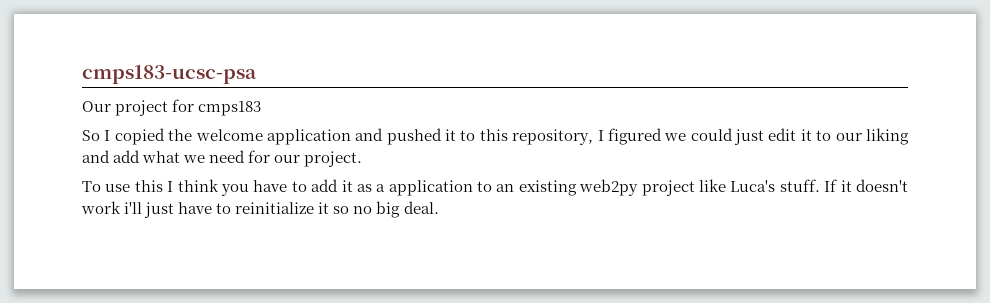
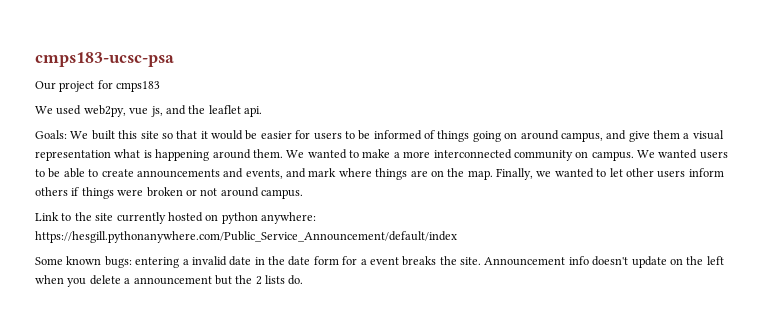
[82,128,910,145] [82,150,363,167] [82,179,909,196] [81,201,439,218] So I copied the welcome application and pushed it to this repository, I figured we could just edit it to our liking and add what we need for our project. // To use this I think you have to add it as a application to an existing web2py project like Luca's stuff. If it doesn't work i'll just have to reinitialize it so no big deal. -> [35,105,262,117] [35,130,724,142] [35,149,728,161] [35,168,724,180] [35,187,303,199] [35,212,316,224] [35,231,457,243] [35,256,724,268] [35,275,304,287] We used web2py, vue js, and the leaflet api. // Goals: We built this site so that it would be easier for users to be informed of things going on around campus, and give them a visual representation what is happening around them. We wanted to make a more interconnected community on campus. We wanted users to be able to create announcements and events, and mark where things are on the map. Finally, we wanted to let other users inform others if things were broken or not around campus. // Link to the site currently hosted on python anywhere: https://hesgill.pythonanywhere.com/Public_Service_Announcement/default/index // Some known bugs: entering a invalid date in the date form for a event breaks the site. Announcement info doesn't update on the left when you delete a announcement but the 2 lists do.

